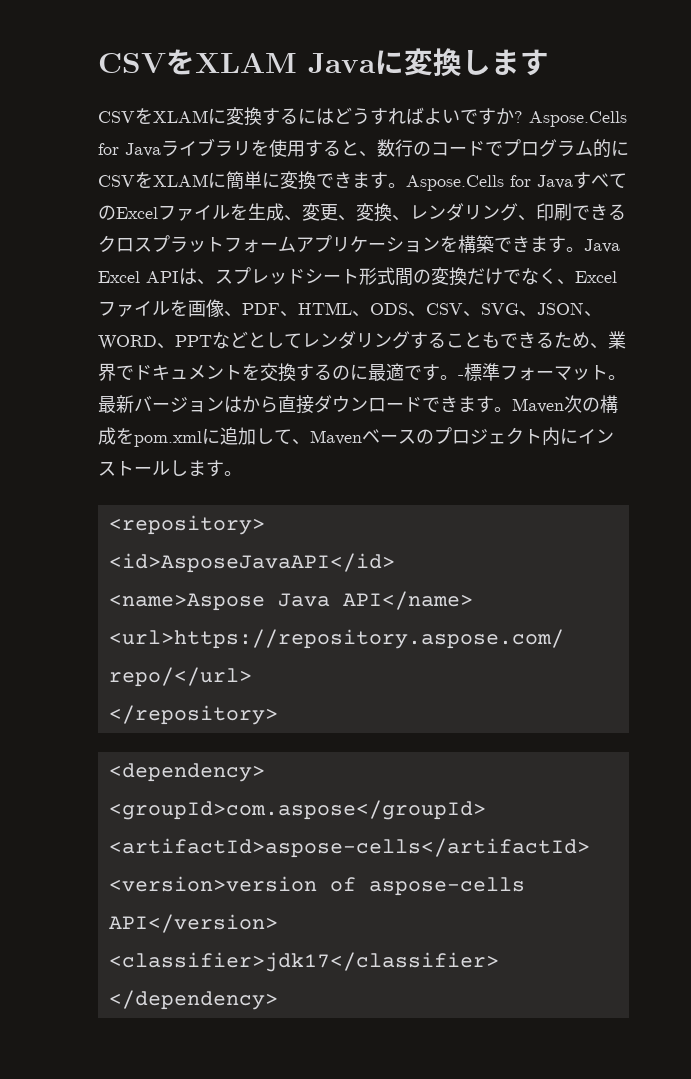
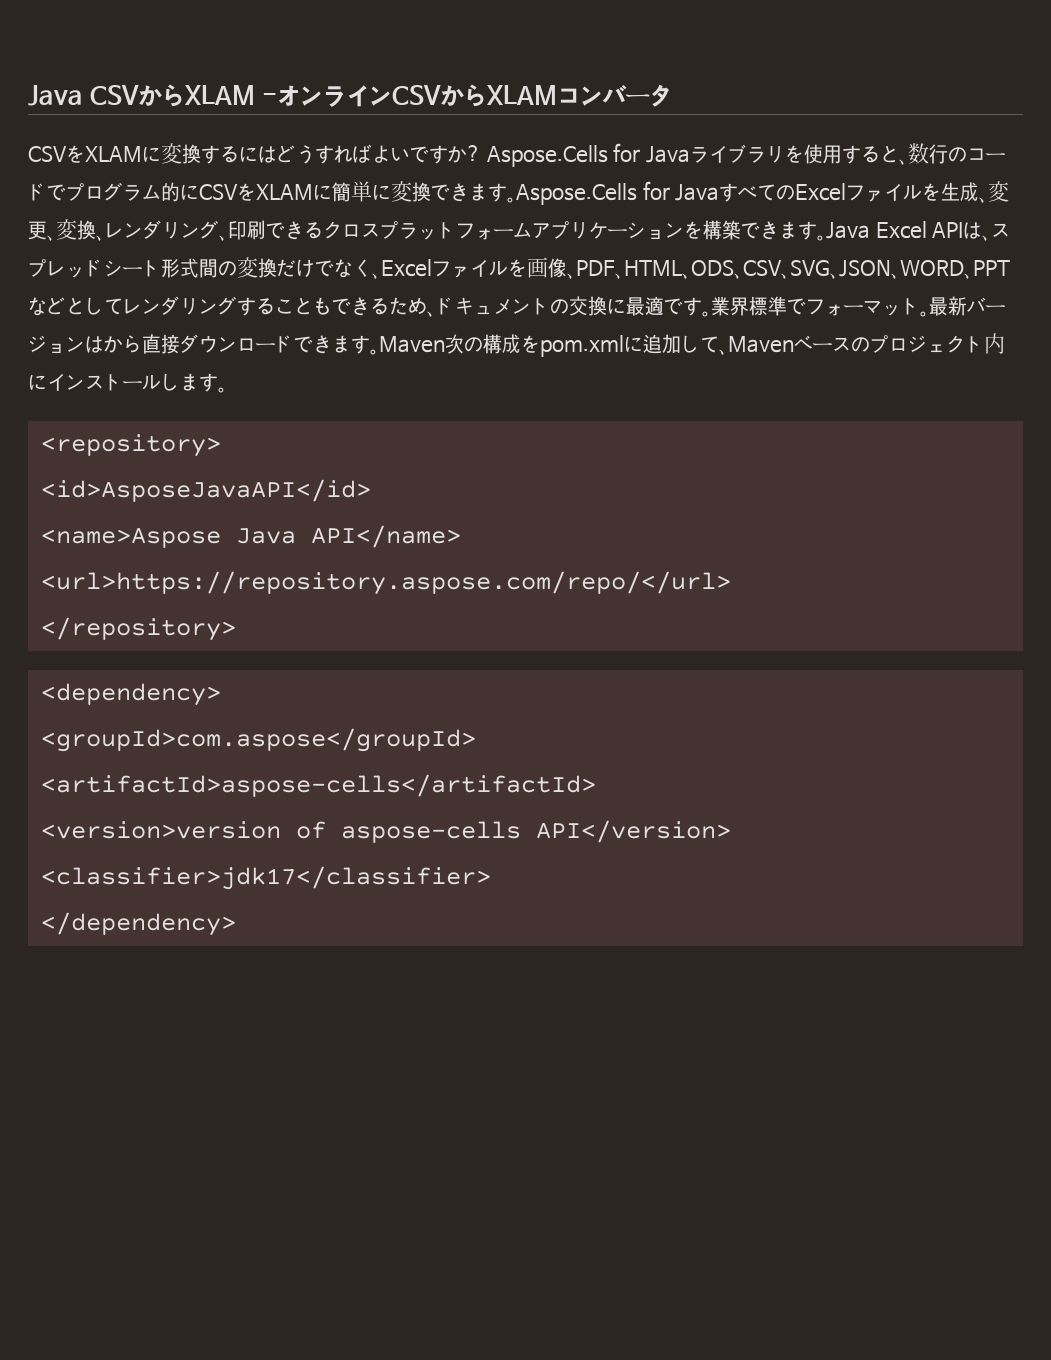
[98,48,549,77] CSVをXLAM Javaに変換します -> [28,84,672,107] Java CSVからXLAM -オンラインCSVからXLAMコンバータ
[608,331,626,349] [98,363,134,381] 業界で -> (436, 314) none
[242,363,350,382] を交換するの -> [550,296,607,316] の交換
[458,363,500,381] -標準 -> [711,296,806,316] 業界標準で

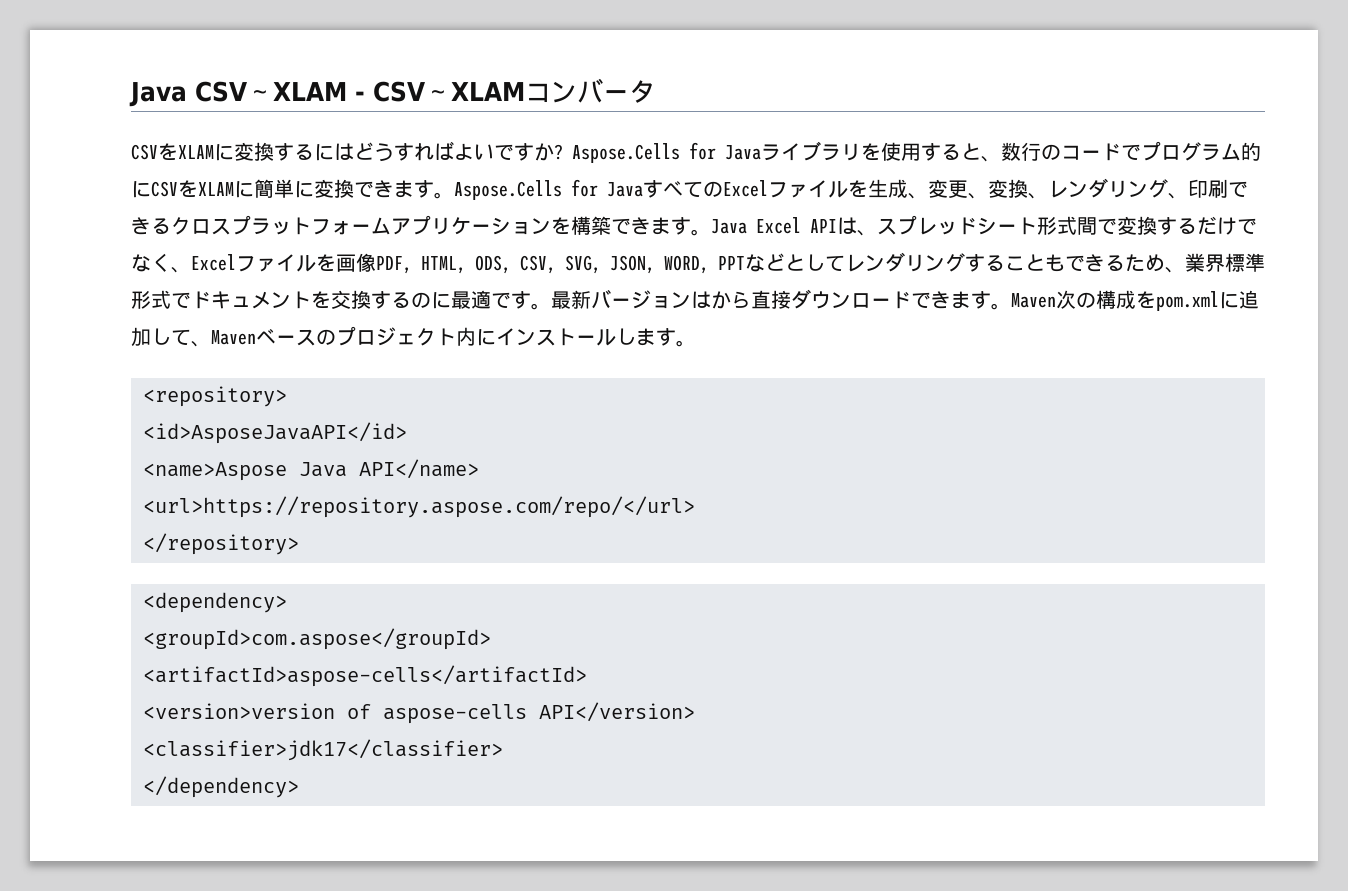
[138,84,185,107] から -> [247,90,273,101] ～
[276,84,487,107] オンラインCSVから -> [373,81,451,102] CSV～
[218,257,277,278] の変換 -> [1097,216,1197,235] で変換する
[567,259,973,279] 、PDF、HTML、ODS、CSV、SVG、JSON、WORD、 -> [376,255,709,274] PDF, HTML, ODS, CSV, SVG, JSON, WORD,
[436,296,920,317] ドキュメントの交換に最適です。業界標準でフォーマット -> [1185,253,1265,272] [131,290,531,309] 業界標準形式でドキュメントを交換するのに最適です

